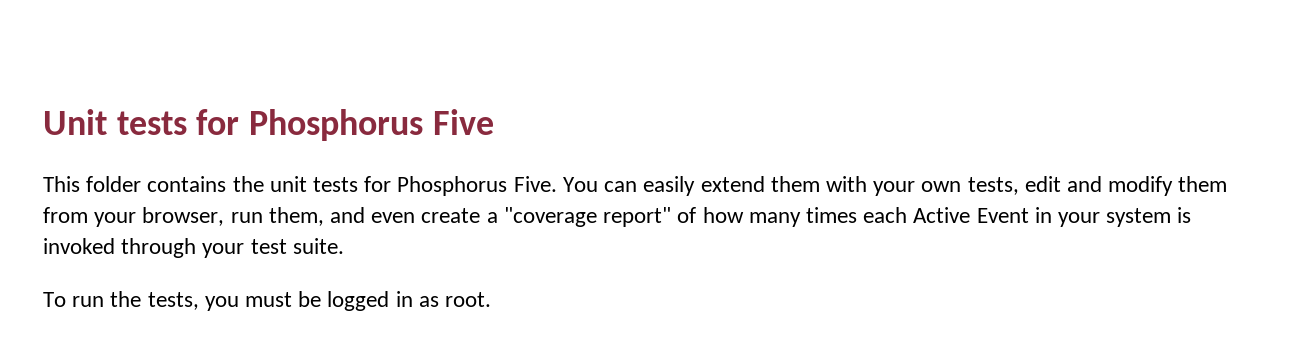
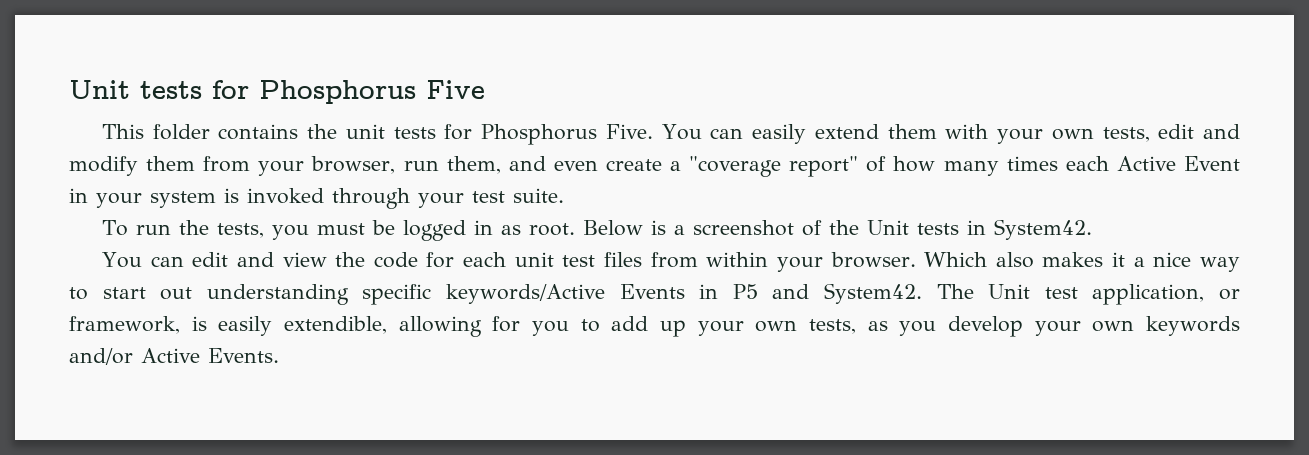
(492, 299) none -> [582,219,1092,240] [101,252,1240,272] [69,283,1240,305] [69,316,1240,337] [69,348,279,365] Below is a screenshot of the Unit tests in System42. // You can edit and view the code for each unit test files from within your browser. Which also makes it a nice way to start out understanding specific keywords/Active Events in P5 and System42. The Unit test application, or framework, is easily extendible, allowing for you to add up your own tests, as you develop your own keywords and/or Active Events.

